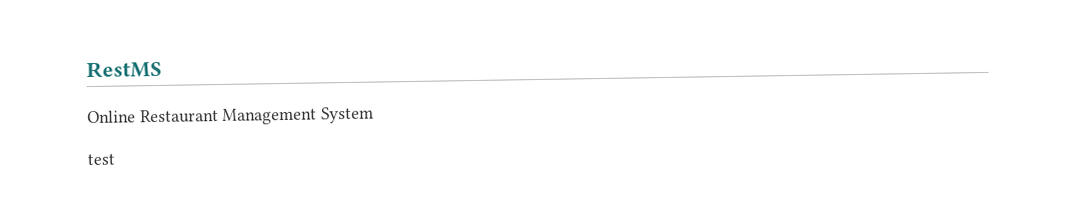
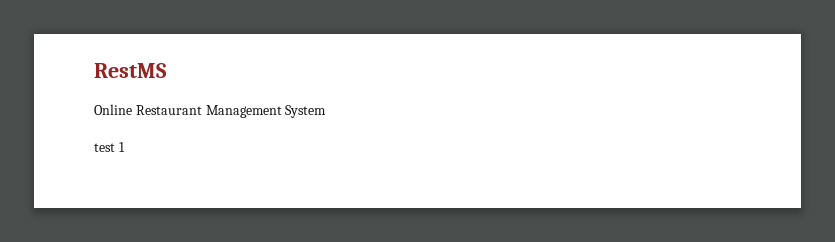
(115, 159) none -> [118,142,125,152] 1

